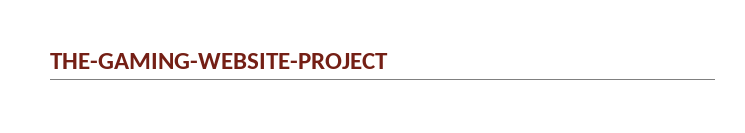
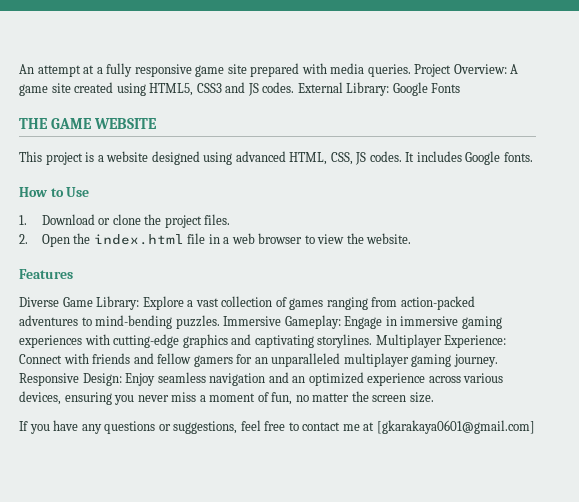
[50,53,388,69] THE-GAMING-WEBSITE-PROJECT -> [19,63,519,77] [19,82,461,96] [19,118,158,129] [19,151,533,165] [19,187,90,197] [19,214,231,228] [19,233,412,247] [19,269,73,279] [19,296,475,310] [19,315,502,329] [19,334,507,348] [19,353,498,367] [19,372,504,386] [19,391,434,405] [19,420,535,434] An attempt at a fully responsive game site prepared with media queries. Project Overview: A game site created using HTML5, CSS3 and JS codes. External Library: Google Fonts // THE GAME WEBSITE // This project is a website designed using advanced HTML, CSS, JS codes. It includes Google fonts. // How to Use // 1. Download or clone the project files. // 2. Open the index.html file in a web browser to view the website. // Features // Diverse Game Library: Explore a vast collection of games ranging from action-packed adventures to mind-bending puzzles. Immersive Gameplay: Engage in immersive gaming experiences with cutting-edge graphics and captivating storylines. Multiplayer Experience: Connect with friends and fellow gamers for an unparalleled multiplayer gaming journey. Responsive Design: Enjoy seamless navigation and an optimized experience across various devices, ensuring you never miss a moment of fun, no matter the screen size. // If you have any questions or suggestions, feel free to contact me at [gkarakaya0601@gmail.com]

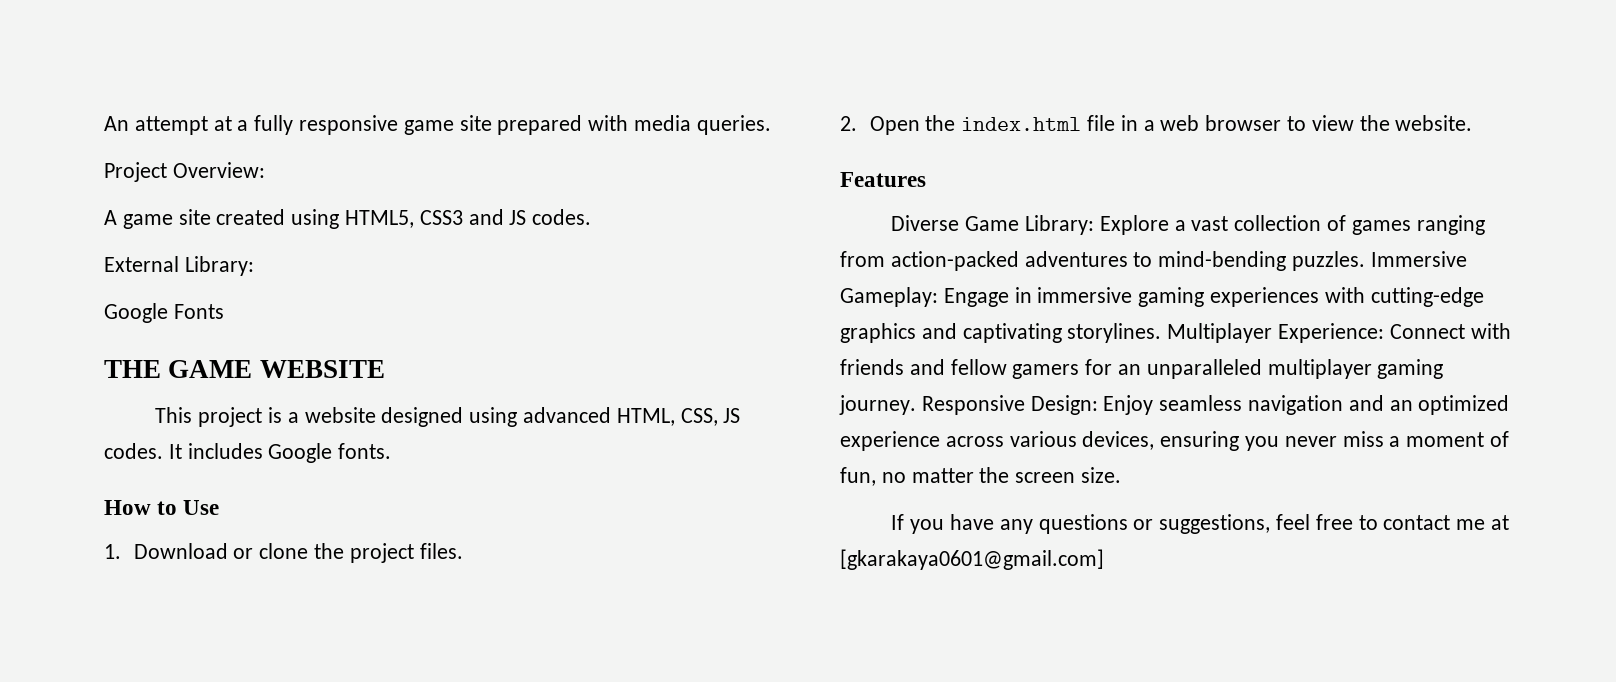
(411, 70) none -> (771, 125) //
(507, 69) none -> (265, 170) //
(295, 87) none -> (592, 217) //
(390, 89) none -> (254, 266) //

